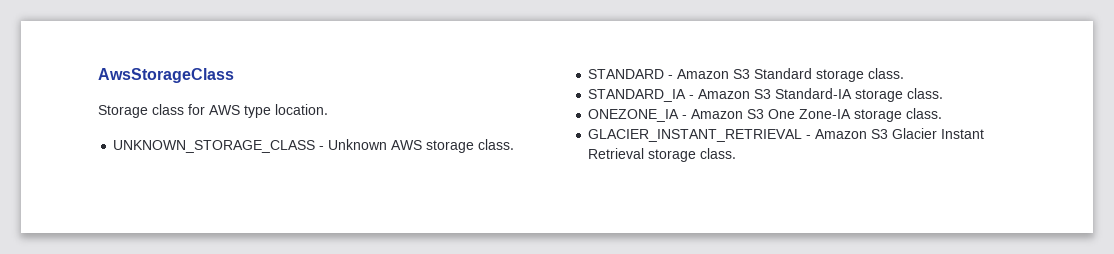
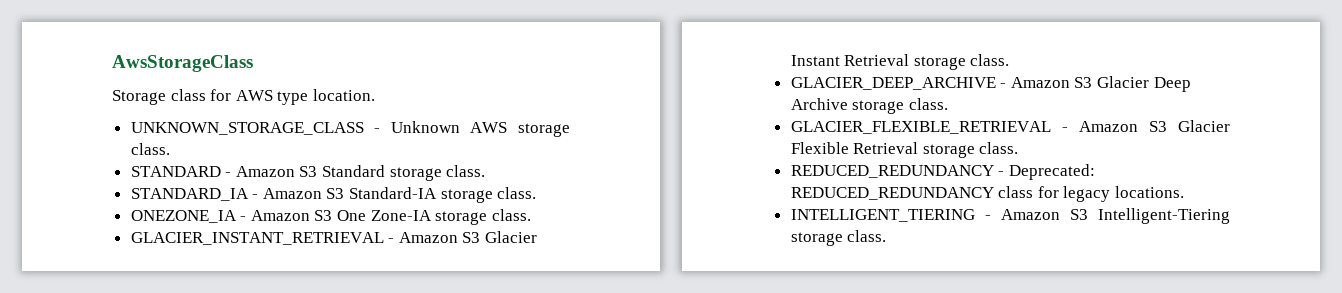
(737, 153) none -> [790,76,1191,92] [790,98,948,114] [790,120,1230,134] [790,142,1019,158] [790,164,1095,180] [790,186,1185,202] [790,208,1230,224] [790,230,887,246] // GLACIER_DEEP_ARCHIVE - Amazon S3 Glacier Deep Archive storage class. // GLACIER_FLEXIBLE_RETRIEVAL - Amazon S3 Glacier Flexible Retrieval storage class. // REDUCED_REDUNDANCY - Deprecated: REDUCED_REDUNDANCY class for legacy locations. // INTELLIGENT_TIERING - Amazon S3 Intelligent-Tiering storage class.

